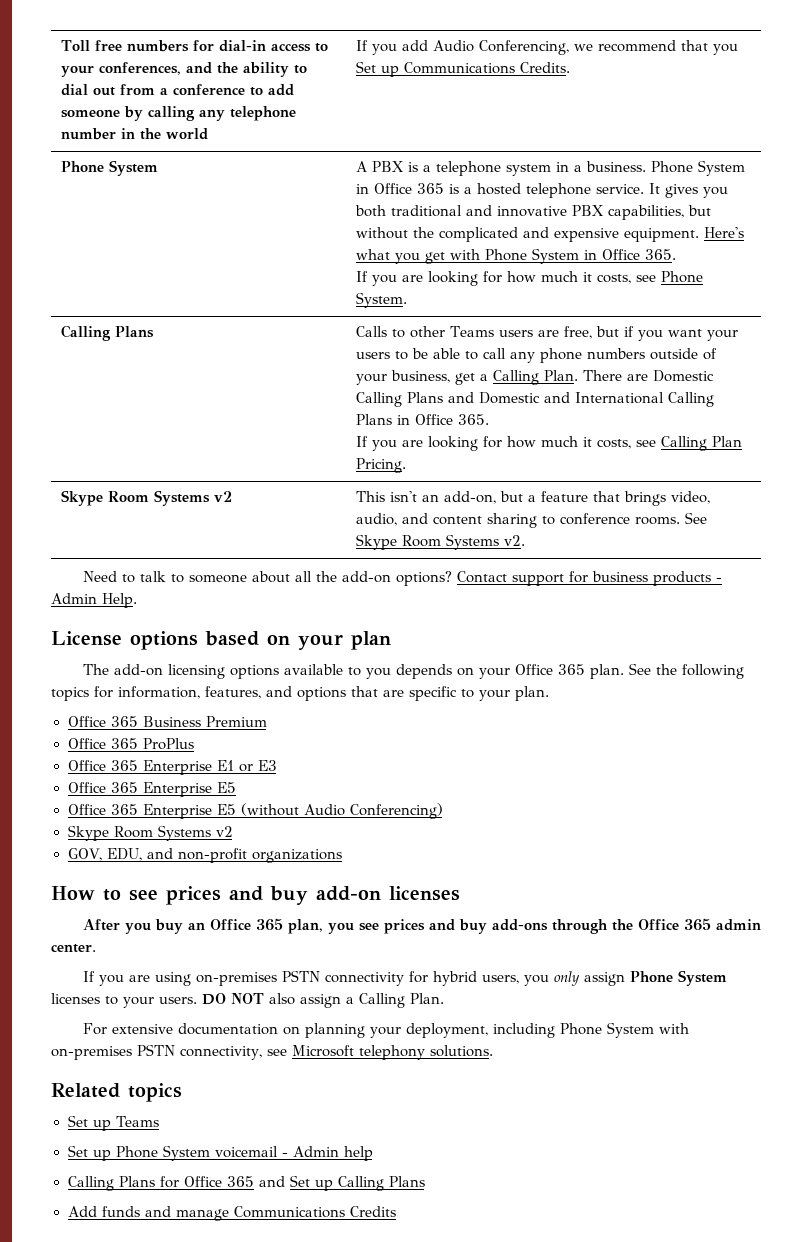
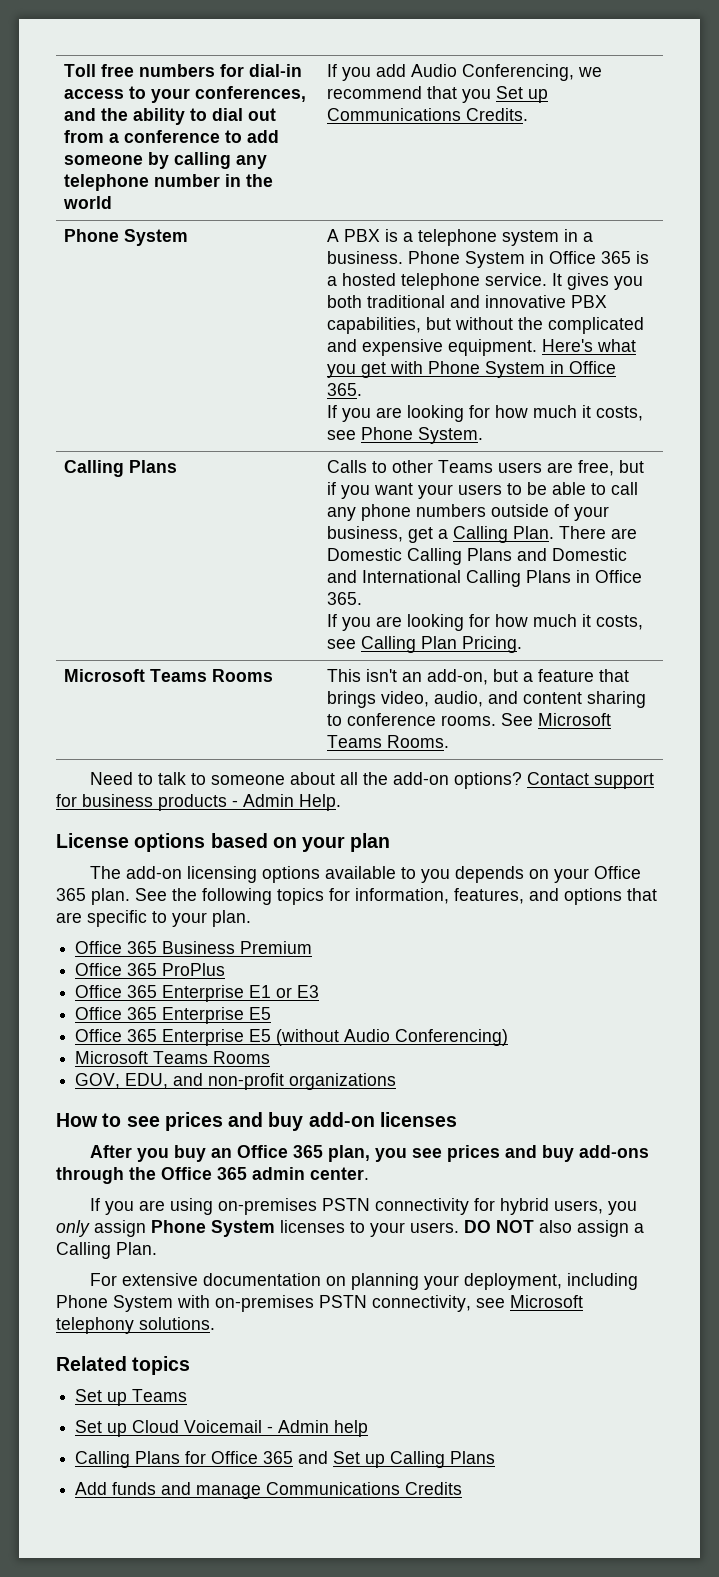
[60,490,232,506] Skype Room Systems v2 -> [64,669,274,682] Microsoft Teams Rooms
[355,534,525,550] Skype Room Systems v2. -> [538,713,612,726] [327,735,450,748] Microsoft Teams Rooms.
[67,825,233,841] Skype Room Systems v2 -> [75,1051,271,1064] Microsoft Teams Rooms
[115,1145,278,1161] Phone System voicemail -> [132,1420,263,1433] Cloud Voicemail

